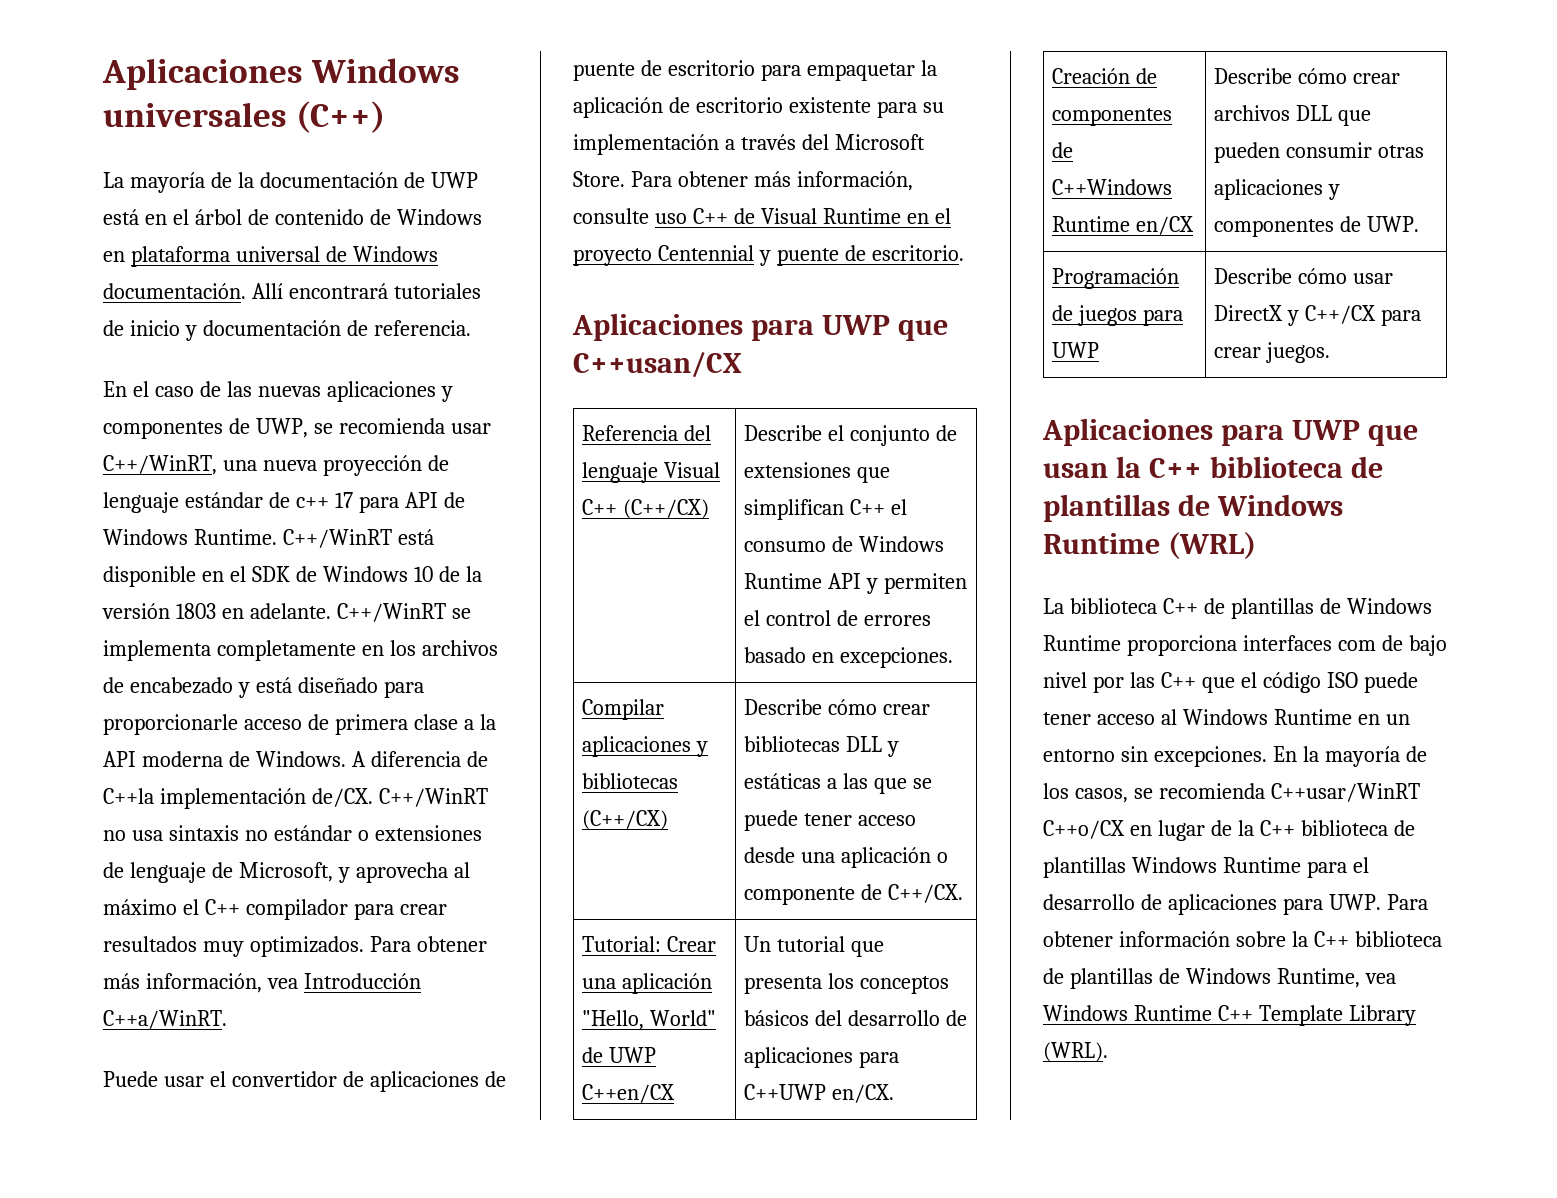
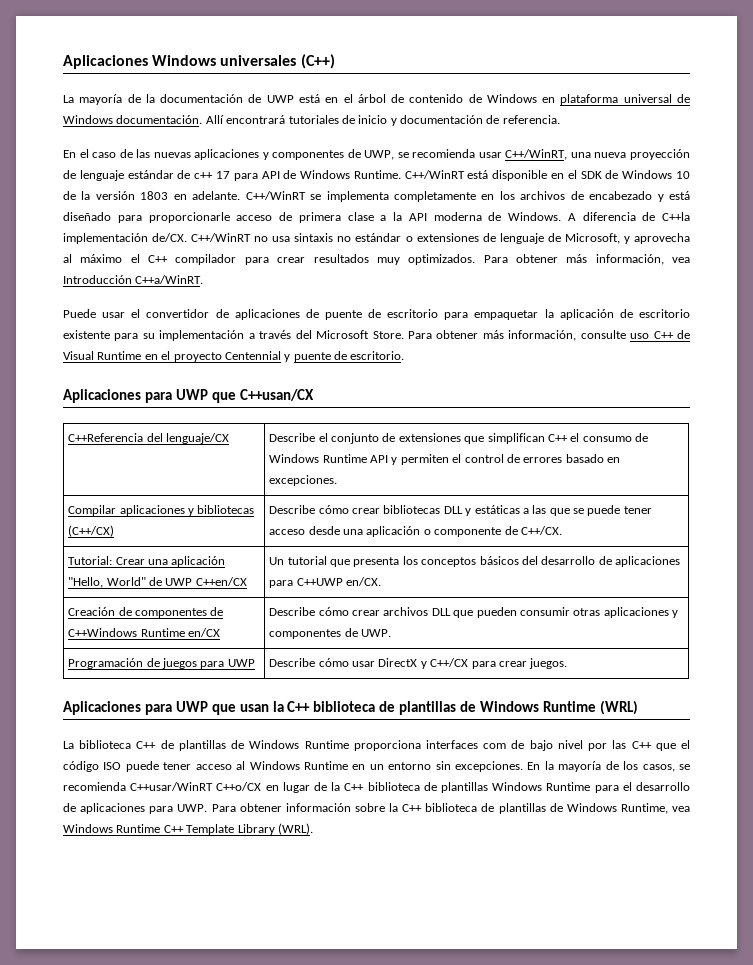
[582,425,712,441] [582,462,721,483] [582,499,710,519] Referencia del lenguaje Visual C++ (C++/CX) -> [68,433,230,444] C++Referencia del lenguaje/CX

